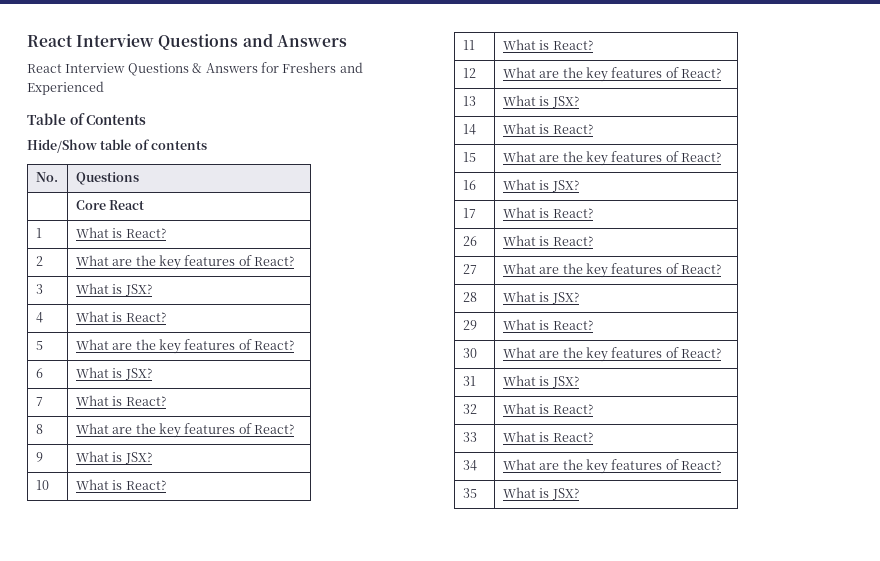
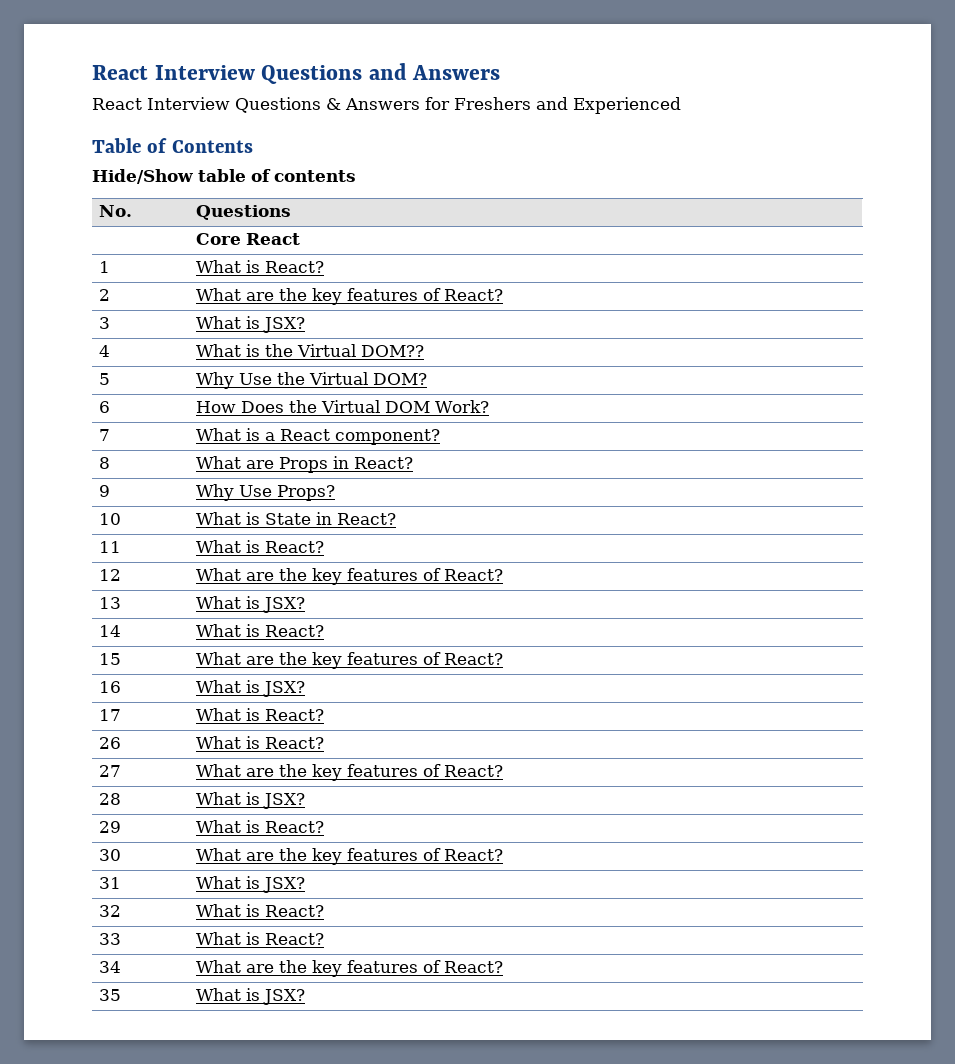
[125,312,166,322] [35,341,43,350] [75,339,295,354] [35,368,43,378] [75,367,152,380] React? // 5 | What are the key features of React? // 6 | What is JSX? -> [264,344,424,357] [98,373,110,385] [195,372,427,389] [98,401,110,413] [195,400,489,413] the Virtual DOM?? // 5 | Why Use the Virtual DOM? // 6 | How Does the Virtual DOM Work?
[125,396,166,406] React? -> [264,429,440,445] a React component?
[135,423,252,438] the key features of -> [278,456,349,473] Props in
[75,451,152,464] What is JSX? -> [195,484,335,501] Why Use Props?
(123, 485) none -> [264,512,332,525] State in

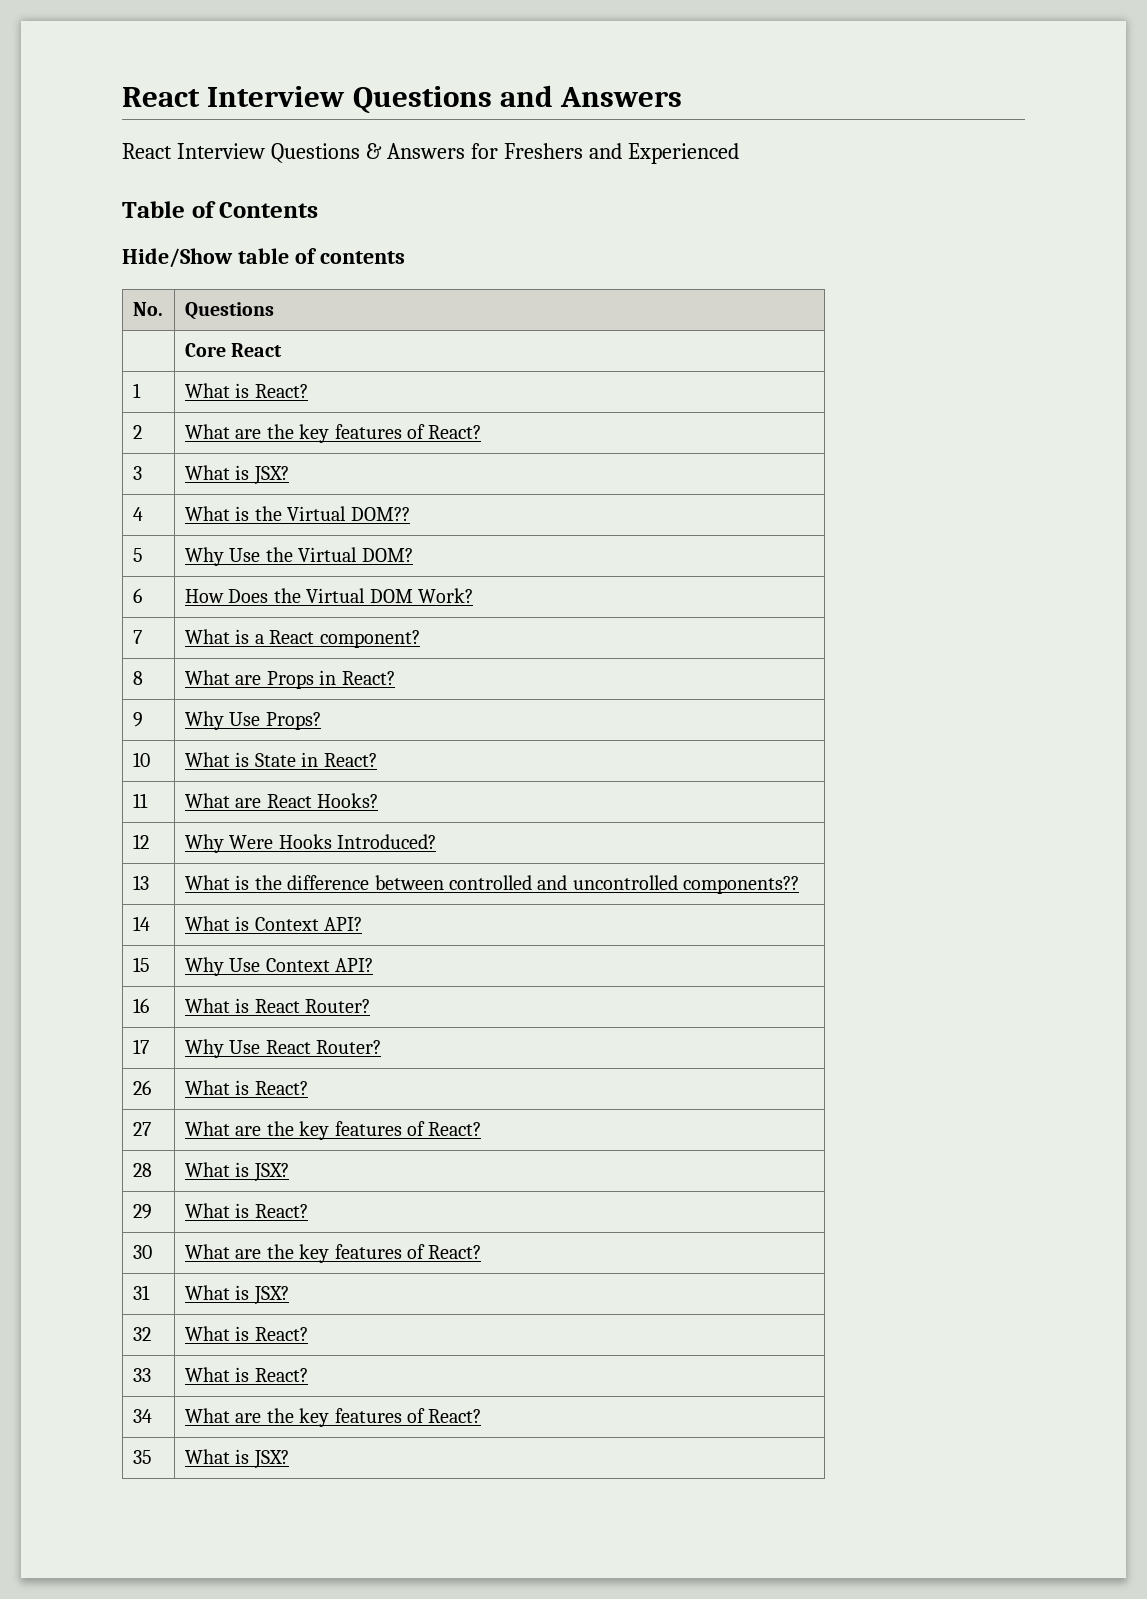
[245,540,324,553] [98,569,121,581] [195,568,503,585] [98,597,121,609] [195,596,305,613] is React? // 12 | What are the key features of React? // 13 | What is JSX? -> [235,793,379,808] [132,834,149,849] [184,834,437,853] [132,875,149,890] [184,875,800,894] are React Hooks? // 12 | Why Were Hooks Introduced? // 13 | What is the difference between controlled and uncontrolled components??
[264,625,324,637] React? -> [254,917,363,931] Context API?
[195,652,503,669] What are the key features of React? -> [184,957,374,976] Why Use Context API?
[262,681,305,697] JSX? -> [254,999,371,1013] React Router?
[195,708,324,721] What is React? -> [184,1039,382,1058] Why Use React Router?

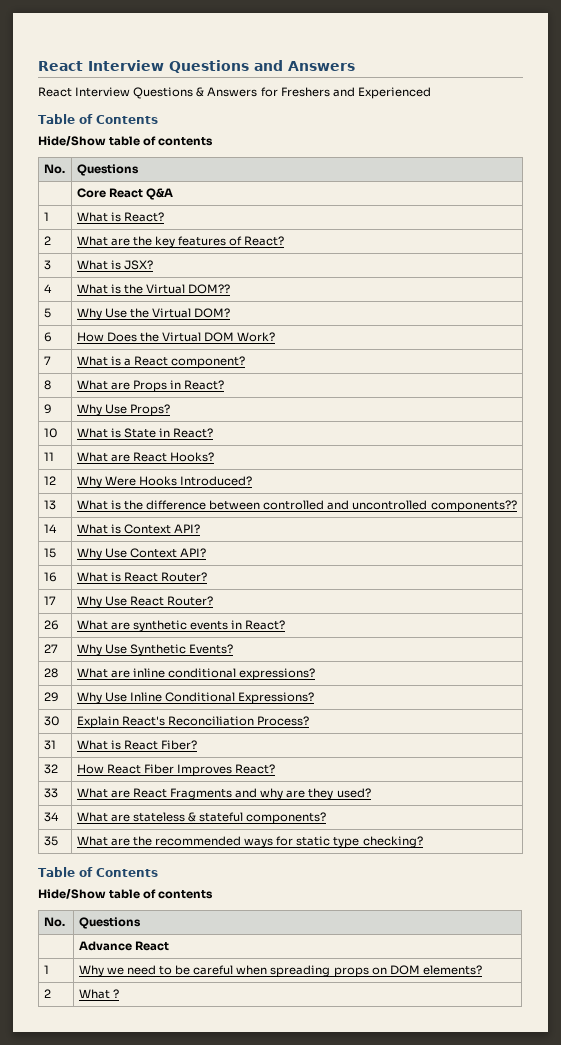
(283, 350) none -> [145,188,173,200] Q&A
[235,1080,308,1095] [132,1122,151,1136] [184,1121,482,1140] [132,1163,152,1177] [184,1162,289,1182] [132,1204,152,1219] [184,1203,308,1218] [132,1245,152,1259] [184,1244,482,1263] is React? // 27 | What are the key features of React? // 28 | What is JSX? // 29 | What is React? // 30 | What are the key features of React? -> [110,620,286,632] [43,644,58,653] [76,644,233,656] [43,668,58,678] [76,668,316,680] [43,692,59,702] [76,692,315,704] [43,716,60,726] [76,716,309,728] are synthetic events in React? // 27 | Why Use Synthetic Events? // 28 | What are inline conditional expressions? // 29 | Why Use Inline Conditional Expressions? // 30 | Explain React's Reconciliation Process?
[253,1286,289,1305] JSX? -> [123,740,197,750] React Fiber?
[184,1326,250,1341] What is -> [76,764,232,776] How React Fiber Improves
[235,1367,308,1382] [132,1409,152,1423] [184,1408,482,1427] [132,1450,152,1464] [184,1449,289,1469] is React? // 34 | What are the key features of React? // 35 | What is JSX? -> [110,788,371,800] [43,812,59,822] [76,812,327,824] [43,836,58,846] [76,836,423,848] [38,867,158,877] [38,889,214,899] [43,917,65,927] [78,917,141,929] [78,941,169,951] [43,965,49,974] [78,965,482,977] [43,989,51,998] [78,989,119,999] are React Fragments and why are they used? // 34 | What are stateless & stateful components? // 35 | What are the recommended ways for static type checking? // Table of Contents // Hide/Show table of contents // No. | Questions // | Advance React // 1 | Why we need to be careful when spreading props on DOM elements? // 2 | What ?

